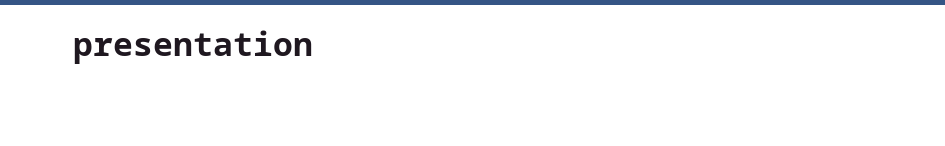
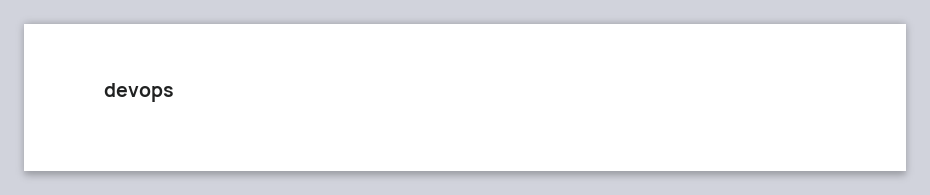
[73,30,313,64] presentation -> [104,83,174,102] devops

